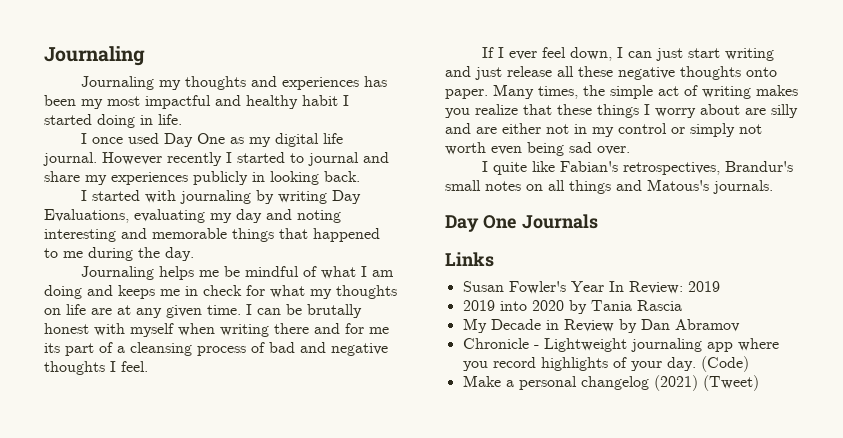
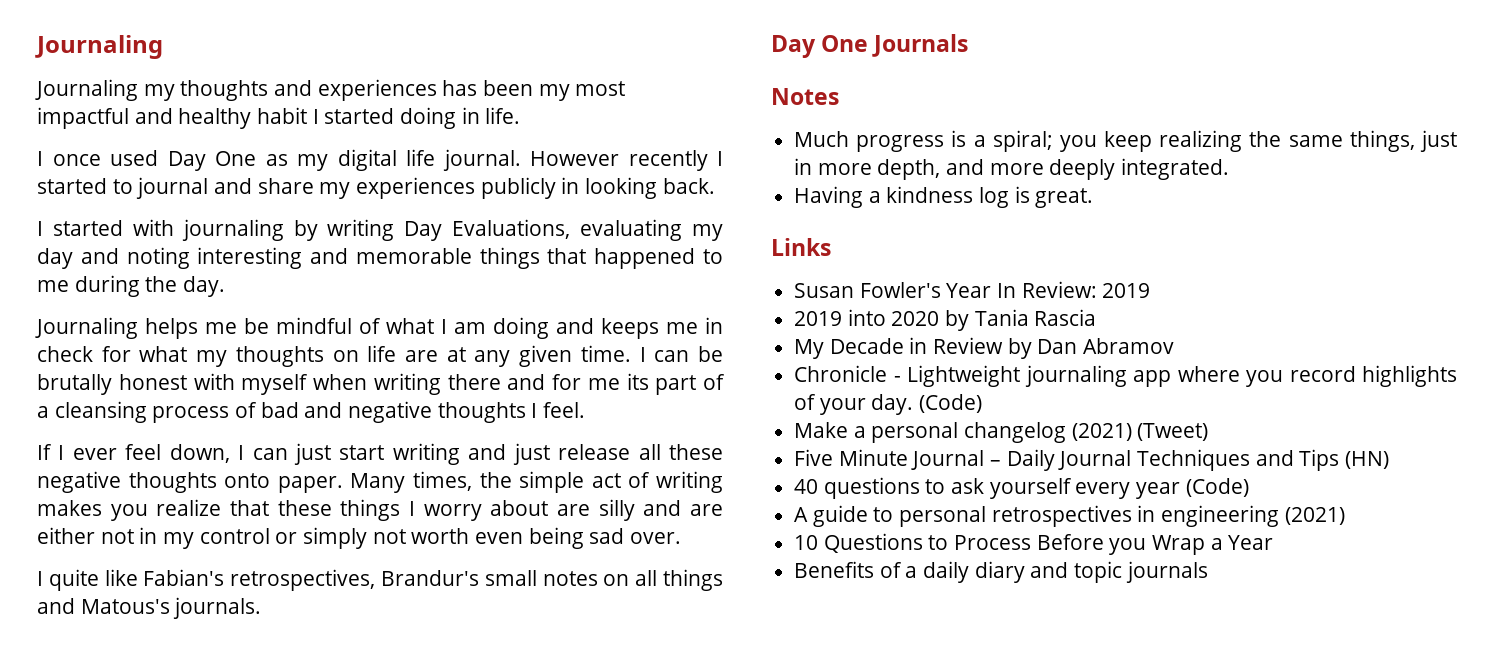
(598, 221) none -> [771,88,839,105] [794,130,1457,152] [794,158,1230,180] [794,186,1094,208] // Notes // Much progress is a spiral; you keep realizing the same things, just in more depth, and more deeply integrated. // Having a kindness log is great.
(759, 383) none -> [794,449,1390,471] [794,477,1249,499] [794,505,1345,527] [794,533,1274,555] [794,561,1208,583] // Five Minute Journal – Daily Journal Techniques and Tips (HN) // 40 questions to ask yourself every year (Code) // A guide to personal retrospectives in engineering (2021) // 10 Questions to Process Before you Wrap a Year // Benefits of a daily diary and topic journals

